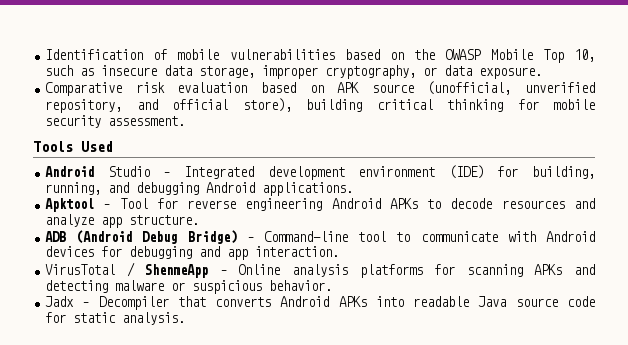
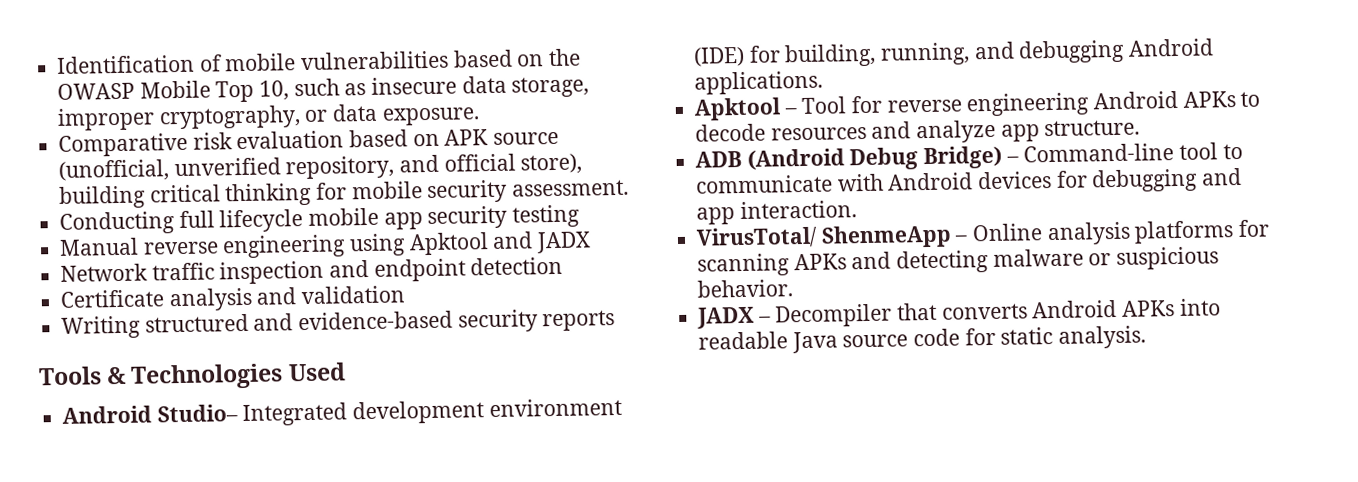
(186, 121) none -> [59,204,581,235] [59,231,592,259] [60,256,564,285] [60,285,406,312] [61,309,616,339] // Conducting full lifecycle mobile app security testing // Manual reverse engineering using Apktool and JADX // Network traffic inspection and endpoint detection // Certificate analysis and validation // Writing structured and evidence-based security reports
(73, 146) none -> [106,363,284,390] & Technologies
[107,166,171,177] Studio – -> [156,404,238,423] Studio–
[45,262,135,277] VirusTotal / -> [696,226,819,249] VirusTotal/
[45,296,75,307] Jadx -> [697,306,756,329] JADX

